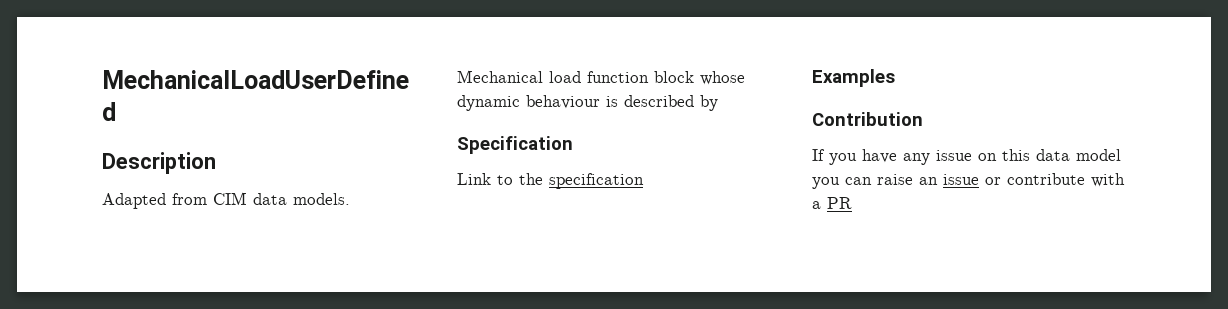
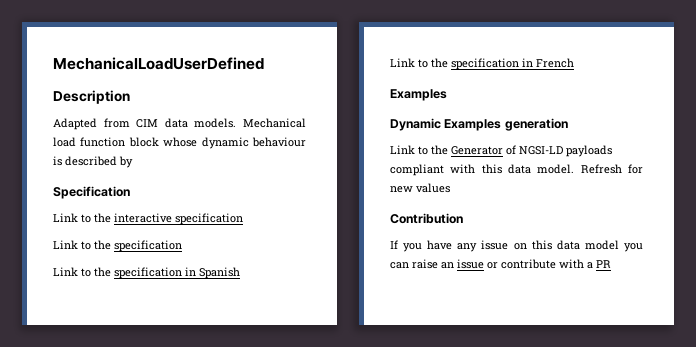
[549,173,644,189] [812,69,895,87] specification // Examples -> [114,213,243,225] [53,240,182,252] [53,267,240,279] [390,58,574,70] [390,89,447,101] [390,118,568,131] [390,145,612,157] [390,164,643,176] [390,183,450,193] interactive specification // Link to the specification // Link to the specification in Spanish // Link to the specification in French // Examples // Dynamic Examples generation // Link to the Generator of NGSI-LD payloads compliant with this data model. Refresh for new values

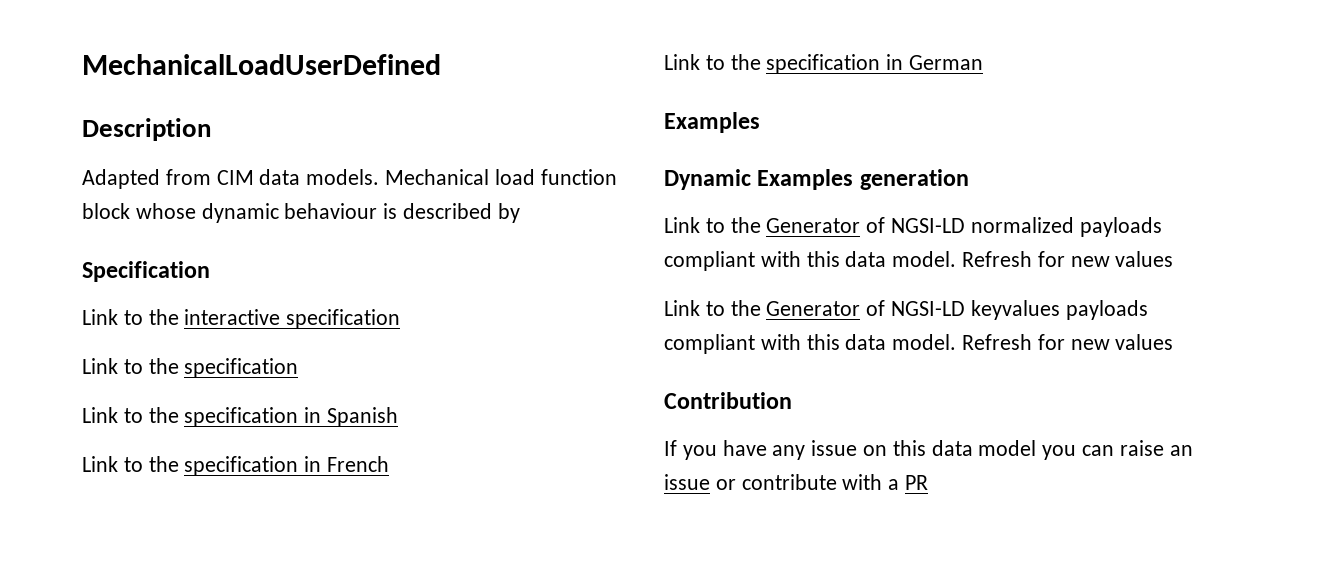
(574, 63) none -> [664,54,984,74] // Link to the specification in German
(563, 150) none -> [970,217,1162,237] [664,251,1174,271] [664,300,1060,320] normalized payloads compliant with this data model. Refresh for new values // Link to the Generator of NGSI-LD keyvalues

